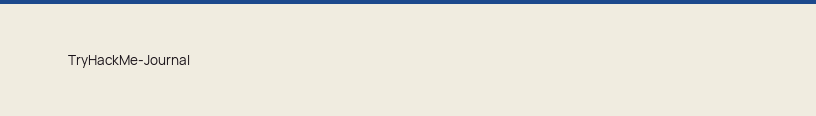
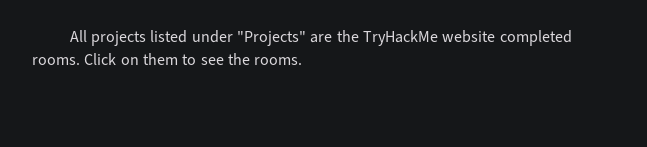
[68,55,190,68] TryHackMe-Journal -> [69,30,572,46] [32,53,303,65] All projects listed under "Projects" are the TryHackMe website completed rooms. Click on them to see the rooms.

